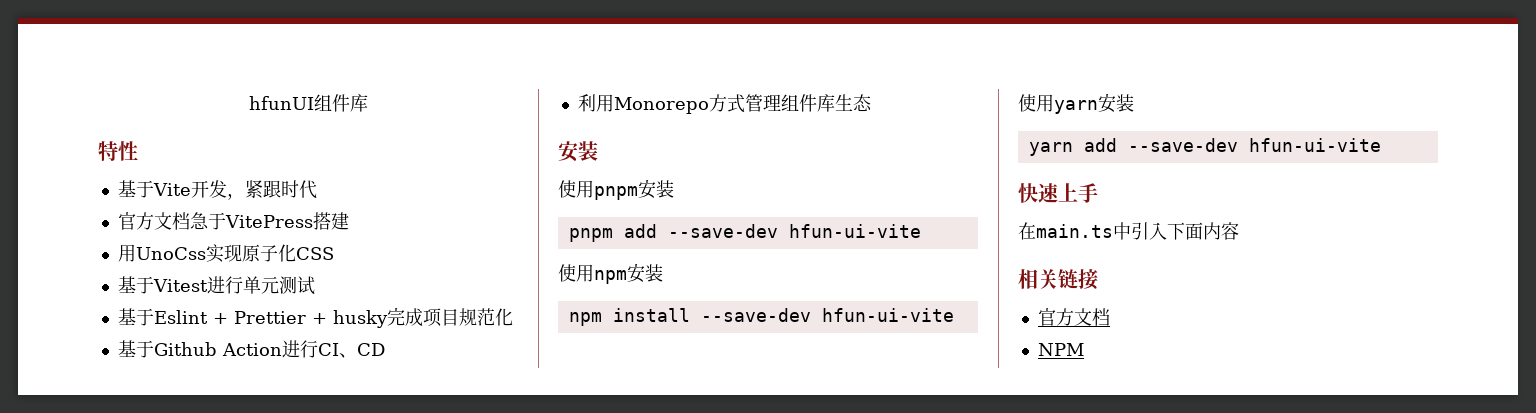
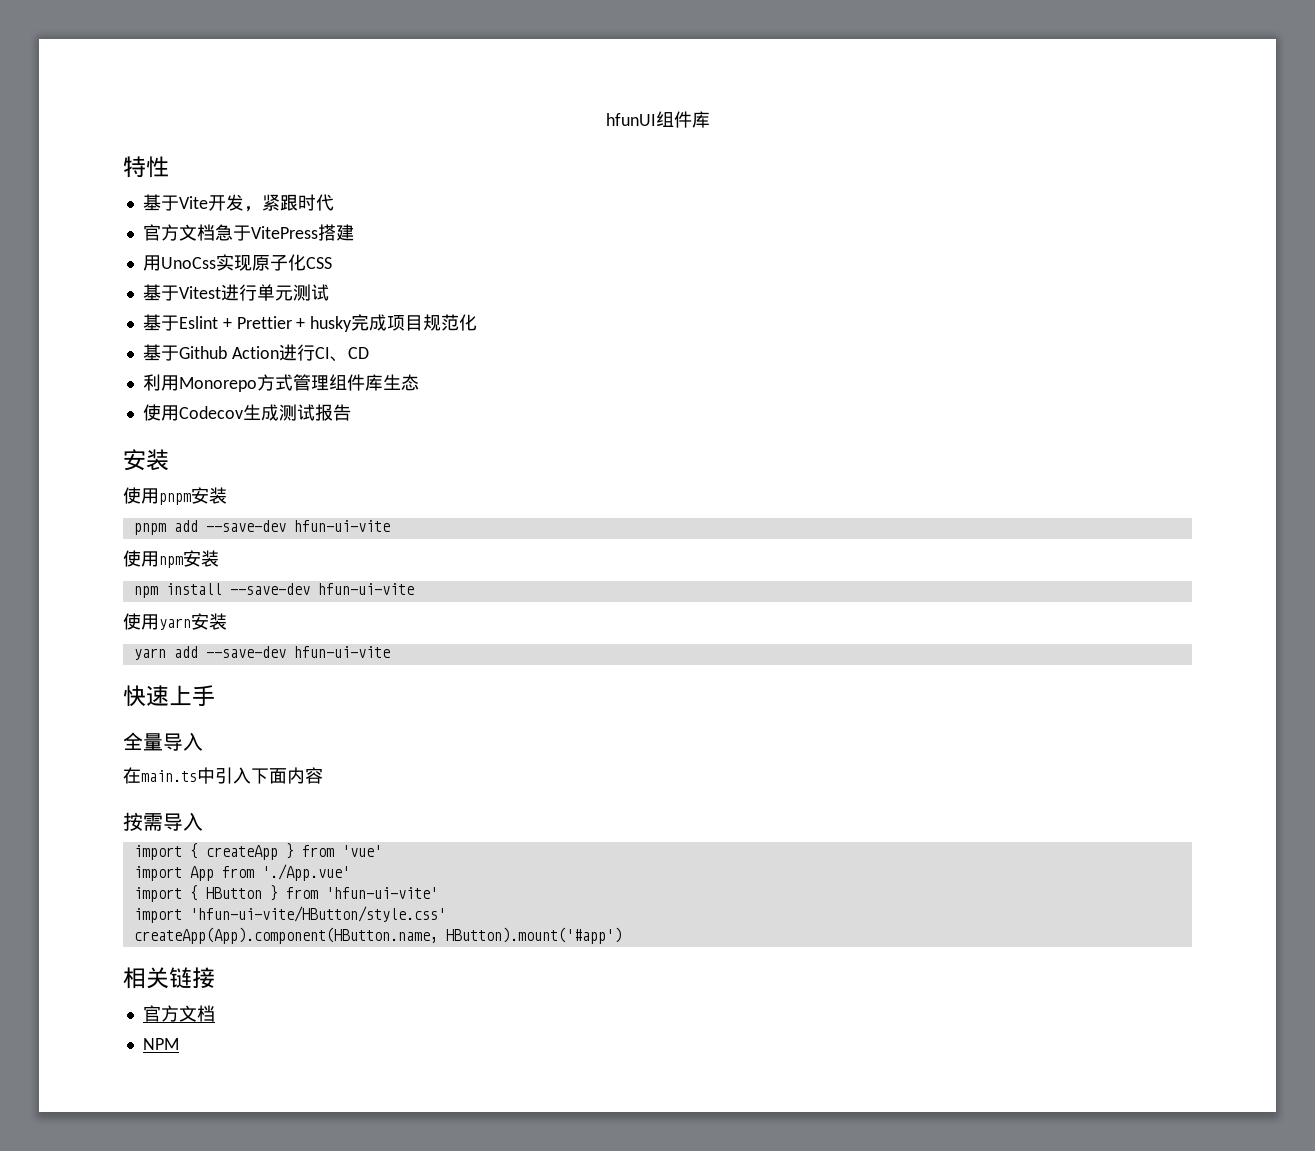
(872, 103) none -> [142,404,351,421] // 使用Codecov生成测试报告
(1098, 193) none -> [123,732,203,751] // 全量导入
(1239, 231) none -> [123,812,203,831] [133,843,382,860] [133,864,350,881] [133,885,438,902] [133,906,446,923] [133,927,622,944] // 按需导入 // import { createApp } from 'vue' // import App from './App.vue' // import { HButton } from 'hfun-ui-vite' // import 'hfun-ui-vite/HButton/style.css' // createApp(App).component(HButton.name, HButton).mount('#app')

